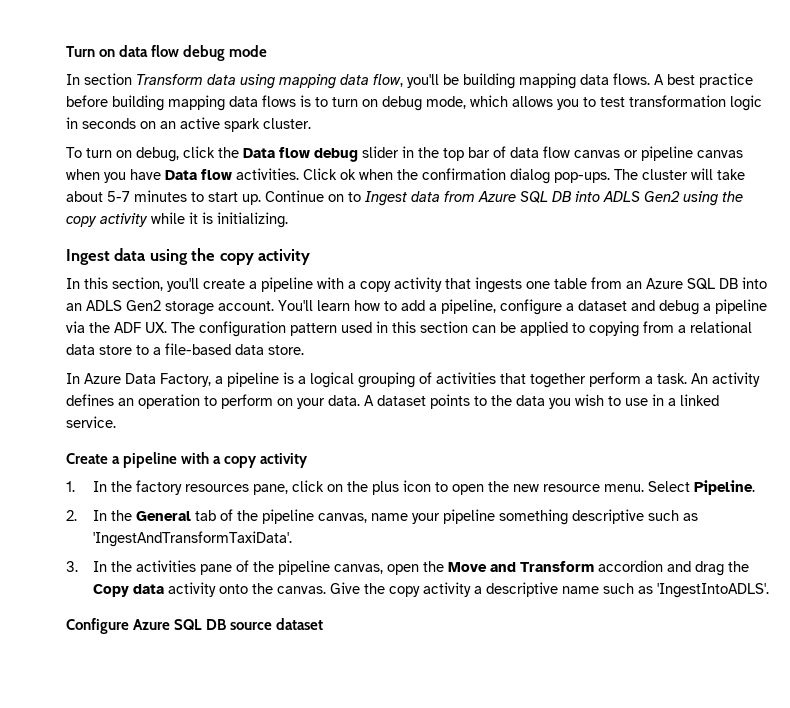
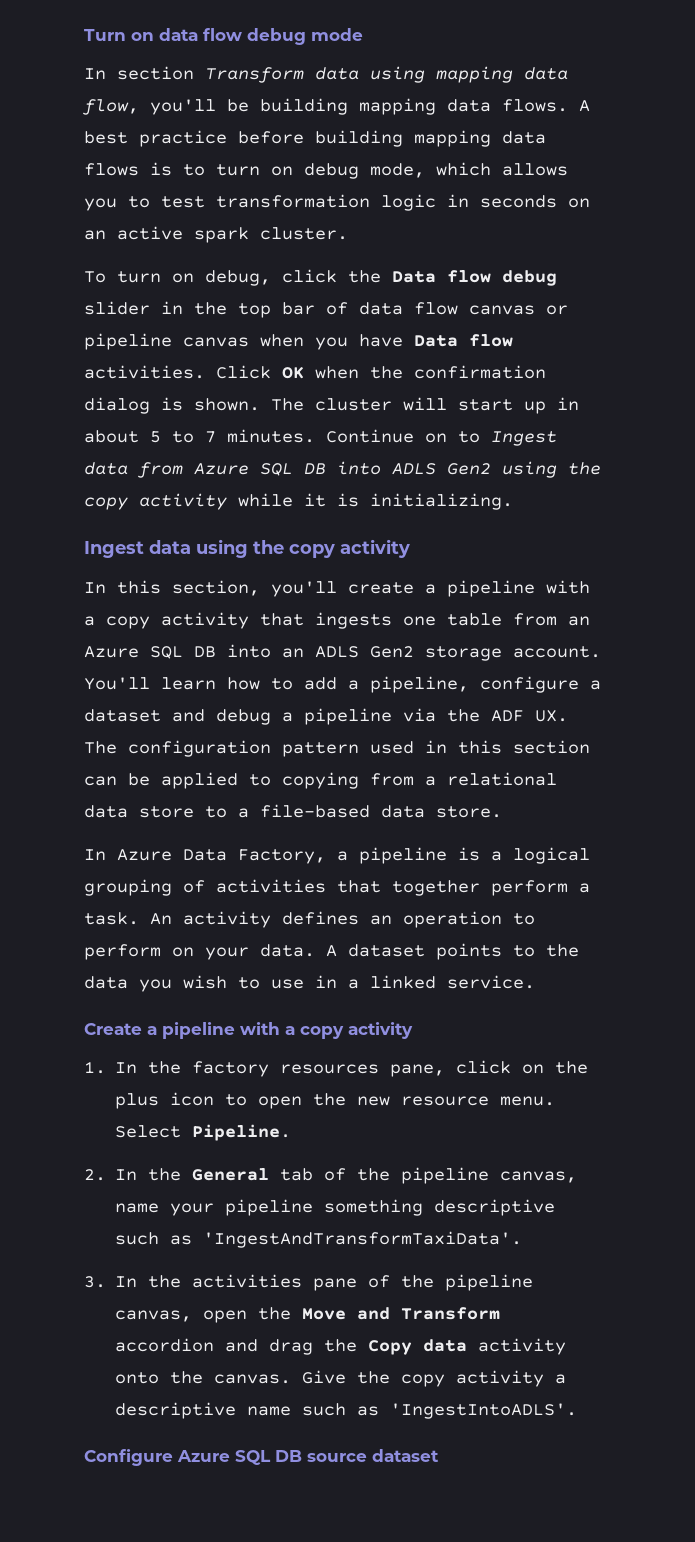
[340,169,356,180] ok -> [282,366,304,379] OK
[554,172,610,183] pop-ups. -> [161,397,260,411] is shown.
[717,169,745,180] [66,190,261,205] take about 5-7 minutes to start up. -> [458,397,579,414] [84,429,315,443] start up in about 5 to 7 minutes.

